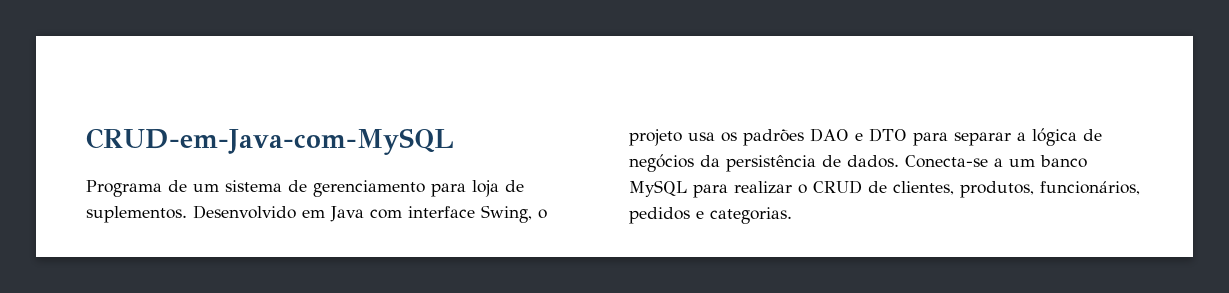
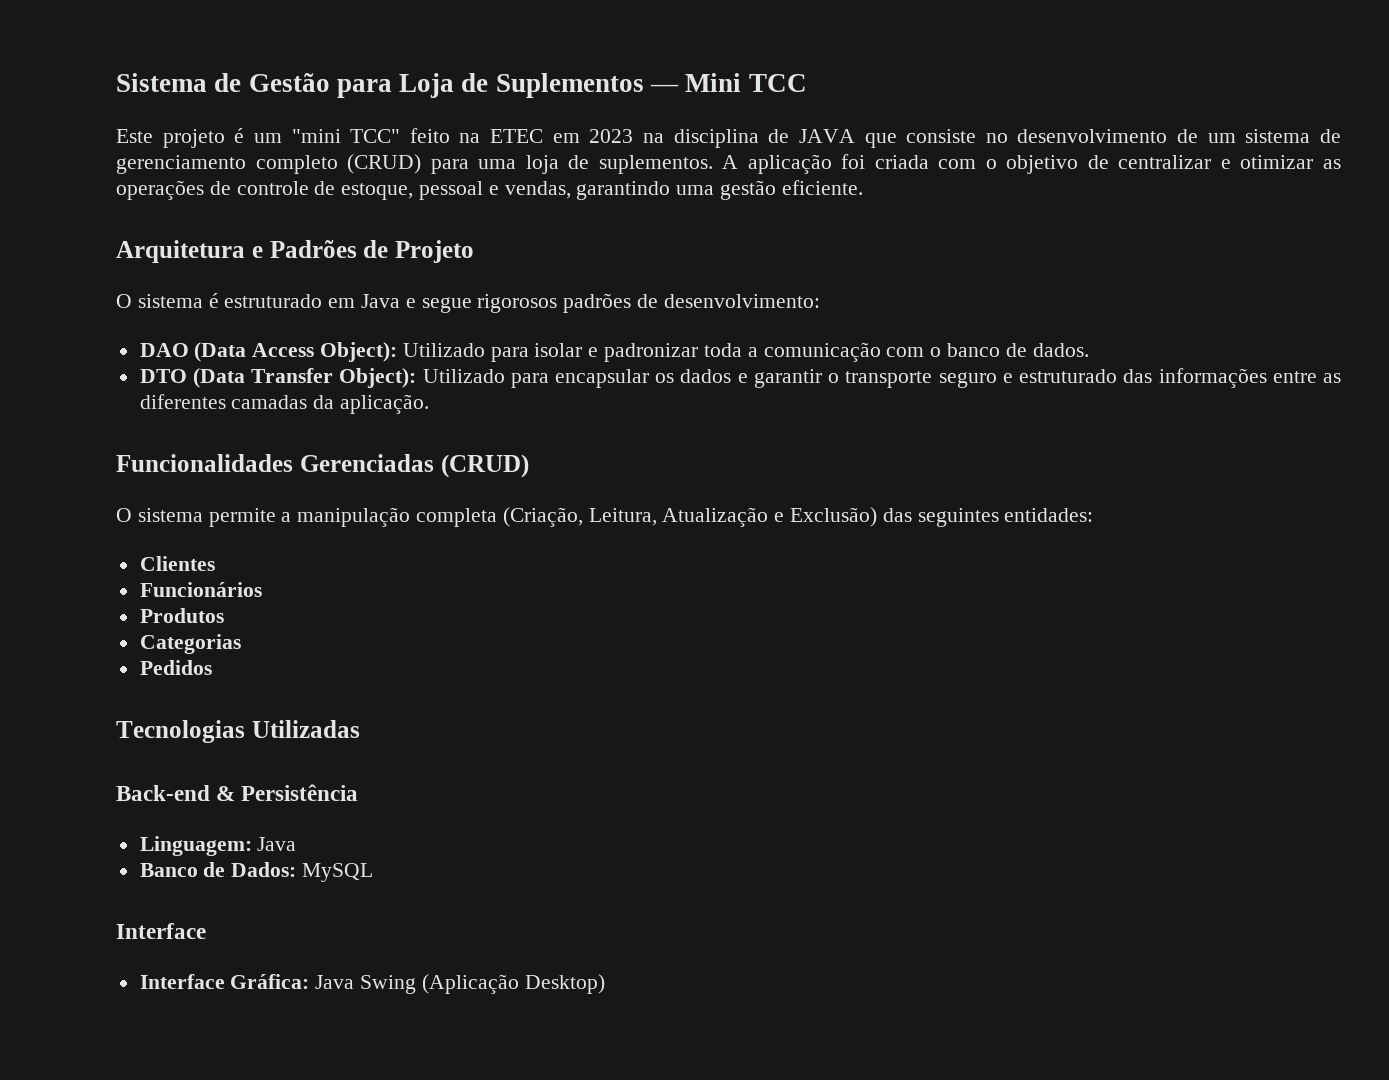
[86,128,454,155] [86,180,162,197] CRUD-em-Java-com-MySQL // Programa -> [116,73,807,98] [116,128,1168,148] Sistema de Gestão para Loja de Suplementos — Mini TCC // Este projeto é um "mini TCC" feito na ETEC em 2023 na disciplina de JAVA que consiste no desenvolvimento
[431,180,524,197] [86,205,547,223] [629,128,1102,146] [629,154,1087,172] [629,180,1140,198] [629,207,792,224] para loja de suplementos. Desenvolvido em Java com interface Swing, o projeto usa os padrões DAO e DTO para separar a lógica de negócios da persistência de dados. Conecta-se a um banco MySQL para realizar o CRUD de clientes, produtos, funcionários, pedidos e categorias. -> [255,154,1341,174] [116,180,863,200] [116,240,474,263] [116,293,820,313] [139,342,1089,362] [139,368,1341,388] [139,394,430,414] [116,454,529,478] [116,507,1094,527] [139,556,215,571] [139,582,262,597] [139,608,224,623] [139,634,241,654] [139,660,212,675] [116,720,360,743] [116,784,359,801] [139,836,297,856] [139,862,374,882] [116,923,206,939] [139,974,605,994] completo (CRUD) para uma loja de suplementos. A aplicação foi criada com o objetivo de centralizar e otimizar as operações de controle de estoque, pessoal e vendas, garantindo uma gestão eficiente. // Arquitetura e Padrões de Projeto // O sistema é estruturado em Java e segue rigorosos padrões de desenvolvimento: // DAO (Data Access Object): Utilizado para isolar e padronizar toda a comunicação com o banco de dados. // DTO (Data Transfer Object): Utilizado para encapsular os dados e garantir o transporte seguro e estruturado das informações entre as diferentes camadas da aplicação. // Funcionalidades Gerenciadas (CRUD) // O sistema permite a manipulação completa (Criação, Leitura, Atualização e Exclusão) das seguintes entidades: // Clientes // Funcionários // Produtos // Categorias // Pedidos // Tecnologias Utilizadas // Back-end & Persistência // Linguagem: Java // Banco de Dados: MySQL // Interface // Interface Gráfica: Java Swing (Aplicação Desktop)

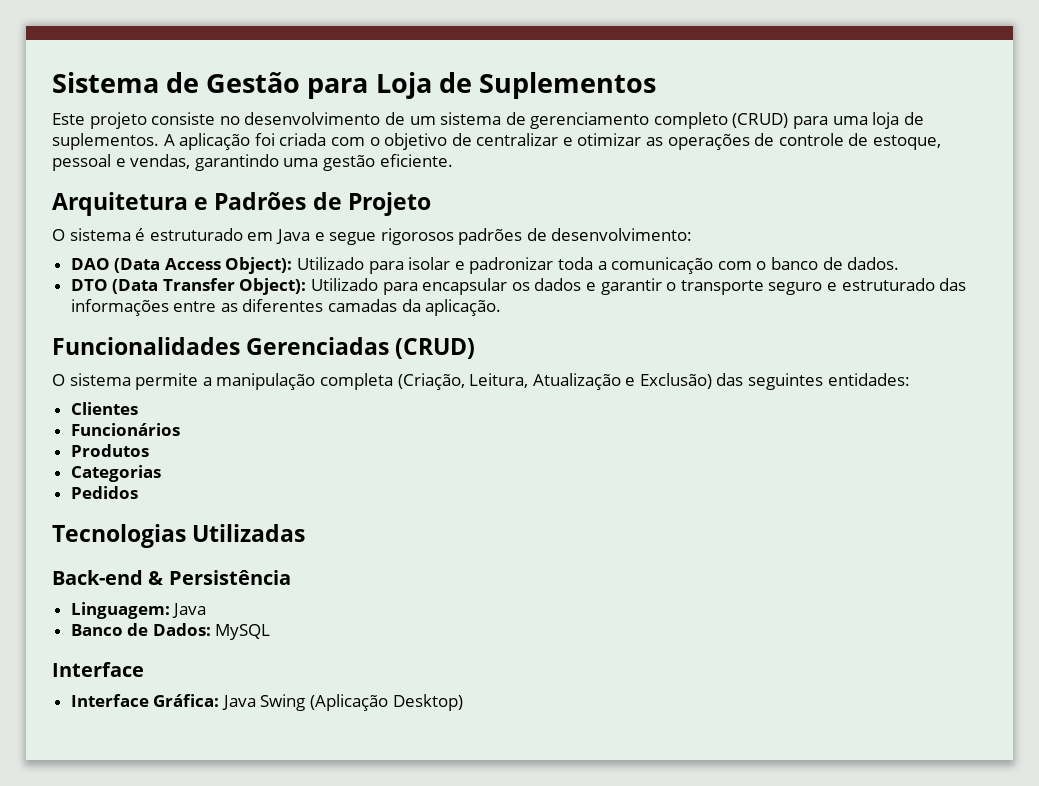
[650,73,807,92] — Mini TCC -> (656, 85) none
[234,128,897,148] é um "mini TCC" feito na ETEC em 2023 na disciplina de JAVA que -> (147, 120) none

